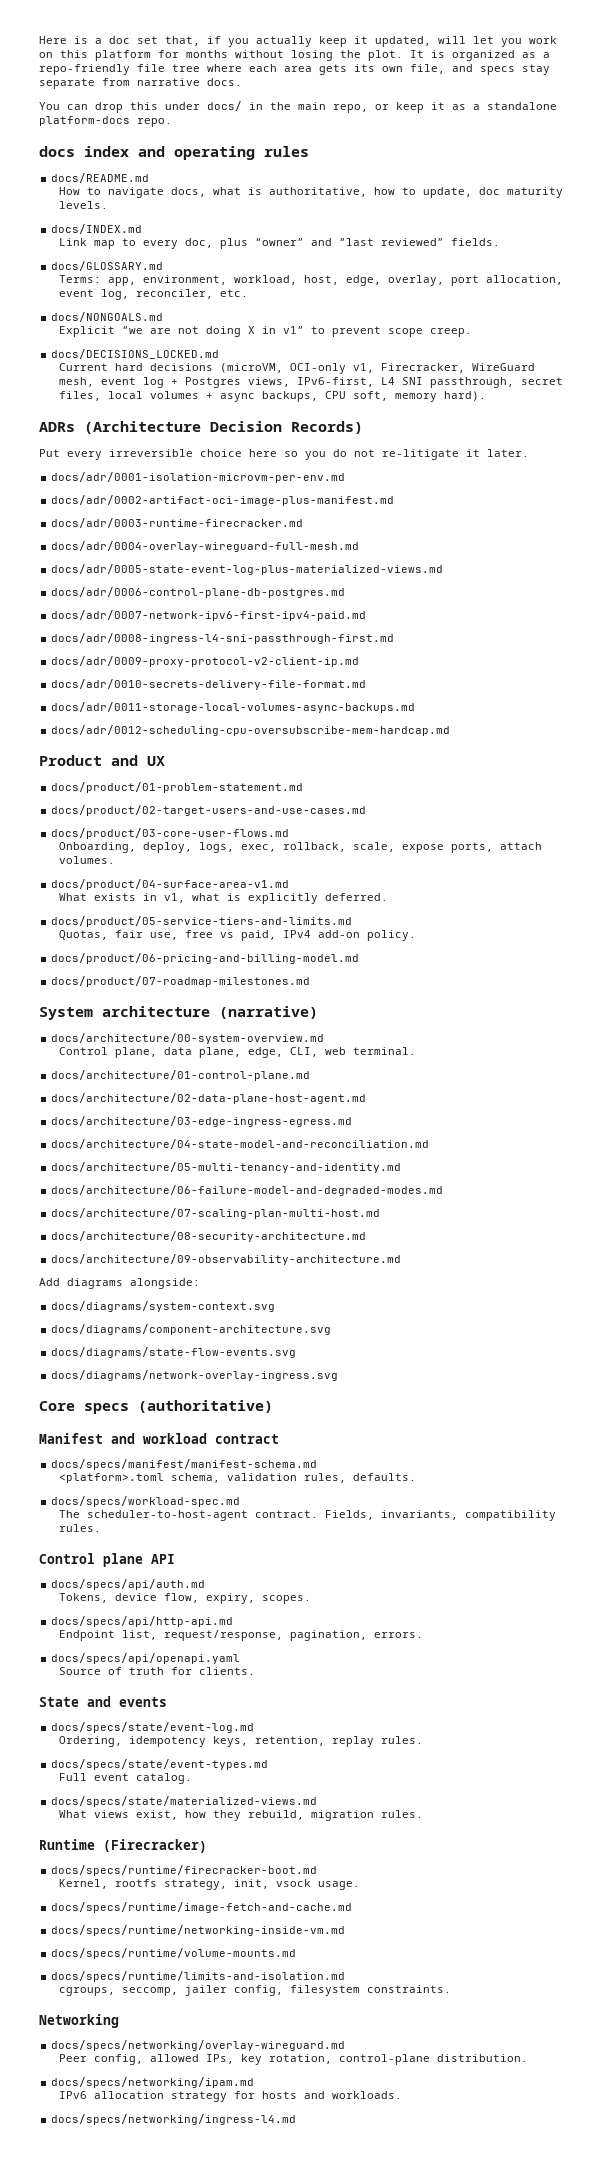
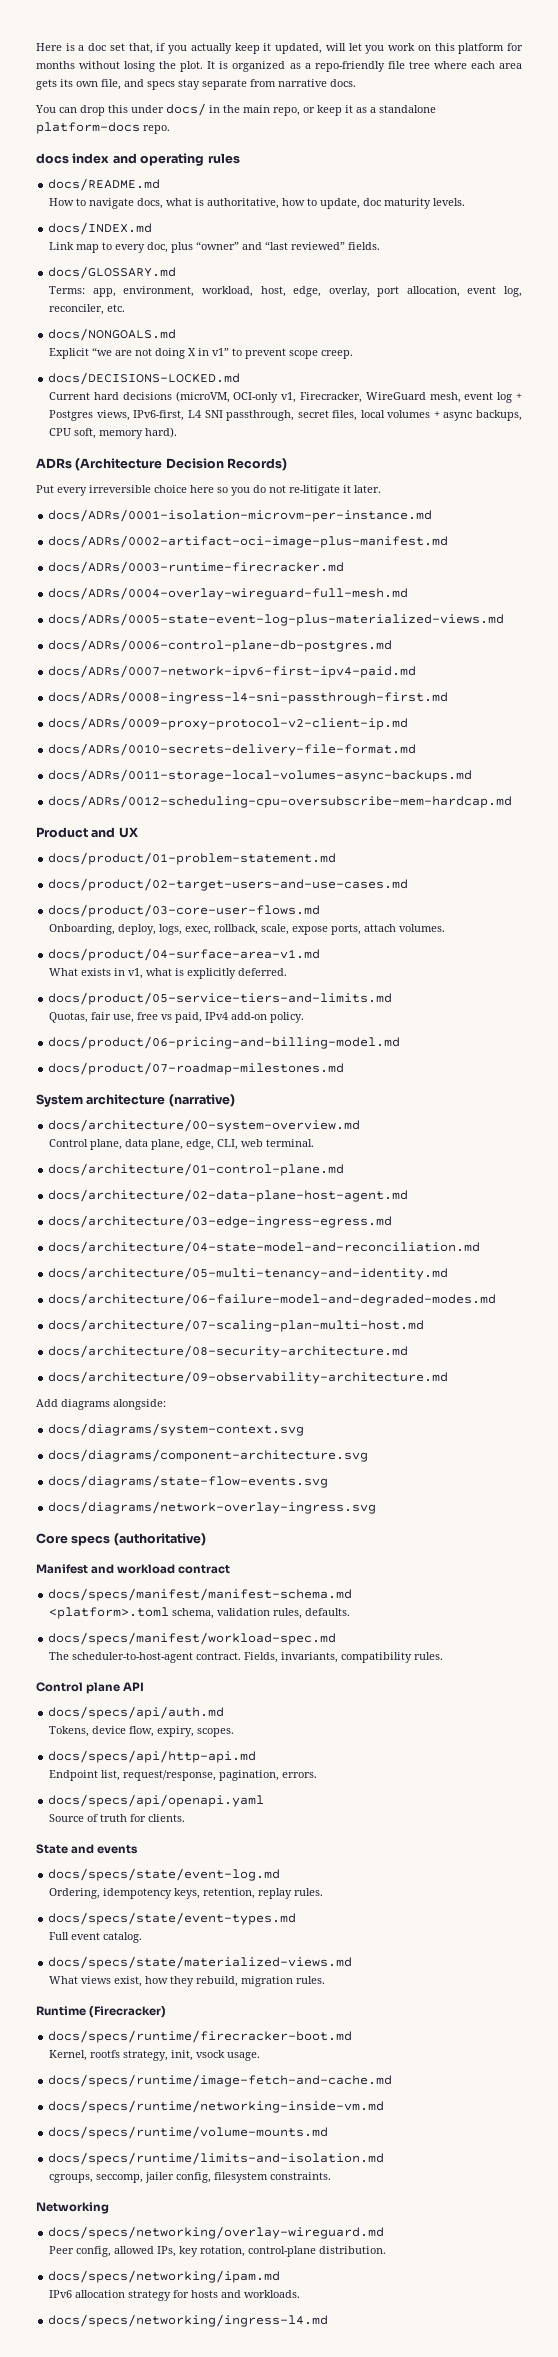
[51,349,220,359] docs/DECISIONS_LOCKED.md -> [48,372,241,385] docs/DECISIONS-LOCKED.md
[51,472,346,483] [51,495,395,506] [51,518,304,528] [51,541,360,552] [51,564,444,575] [51,587,346,598] [51,610,367,621] [51,633,395,644] [51,656,360,667] [51,679,367,690] [51,702,416,713] [51,725,451,736] docs/adr/0001-isolation-microvm-per-env.md // docs/adr/0002-artifact-oci-image-plus-manifest.md // docs/adr/0003-runtime-firecracker.md // docs/adr/0004-overlay-wireguard-full-mesh.md // docs/adr/0005-state-event-log-plus-materialized-views.md // docs/adr/0006-control-plane-db-postgres.md // docs/adr/0007-network-ipv6-first-ipv4-paid.md // docs/adr/0008-ingress-l4-sni-passthrough-first.md // docs/adr/0009-proxy-protocol-v2-client-ip.md // docs/adr/0010-secrets-delivery-file-format.md // docs/adr/0011-storage-local-volumes-async-backups.md // docs/adr/0012-scheduling-cpu-oversubscribe-mem-hardcap.md -> [48,509,433,522] [48,535,449,548] [48,561,345,574] [48,587,409,600] [48,613,505,626] [48,639,393,652] [48,665,417,678] [48,691,449,704] [48,717,409,730] [48,743,417,756] [48,769,473,782] [48,795,513,808] docs/ADRs/0001-isolation-microvm-per-instance.md // docs/ADRs/0002-artifact-oci-image-plus-manifest.md // docs/ADRs/0003-runtime-firecracker.md // docs/ADRs/0004-overlay-wireguard-full-mesh.md // docs/ADRs/0005-state-event-log-plus-materialized-views.md // docs/ADRs/0006-control-plane-db-postgres.md // docs/ADRs/0007-network-ipv6-first-ipv4-paid.md // docs/ADRs/0008-ingress-l4-sni-passthrough-first.md // docs/ADRs/0009-proxy-protocol-v2-client-ip.md // docs/ADRs/0010-secrets-delivery-file-format.md // docs/ADRs/0011-storage-local-volumes-async-backups.md // docs/ADRs/0012-scheduling-cpu-oversubscribe-mem-hardcap.md
[51,1496,241,1507] docs/specs/workload-spec.md -> [48,1632,337,1645] docs/specs/manifest/workload-spec.md

